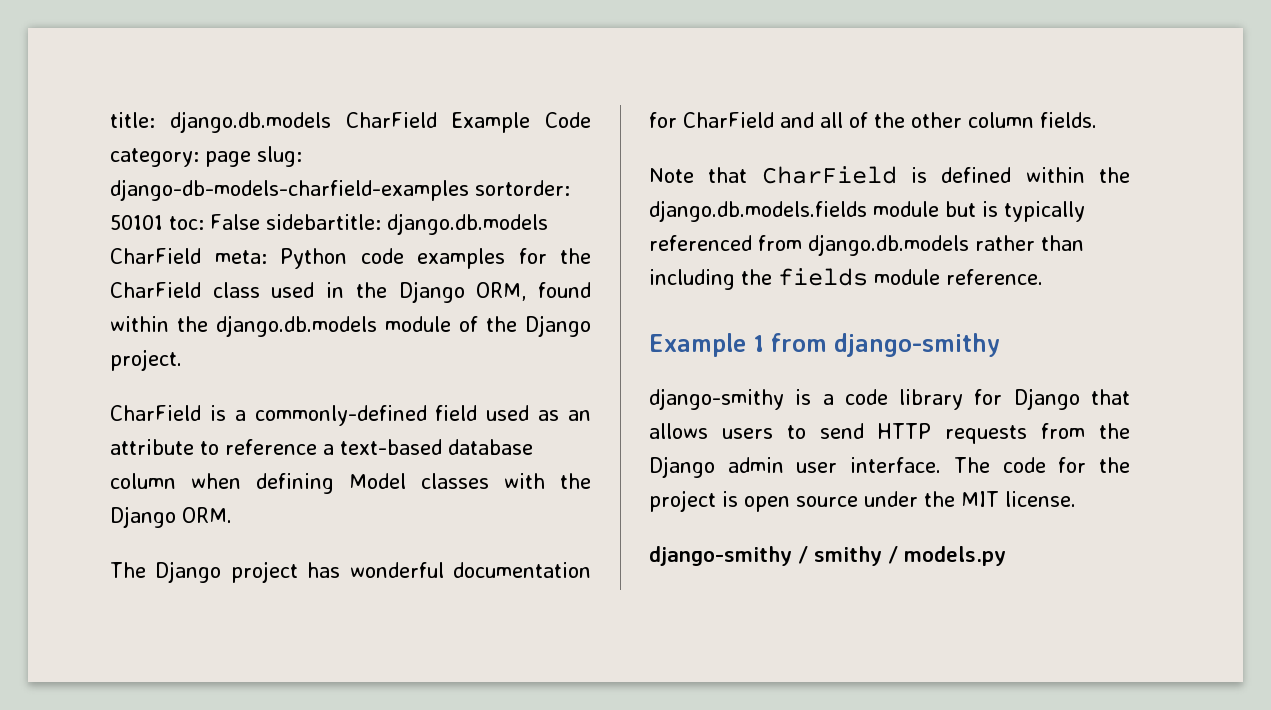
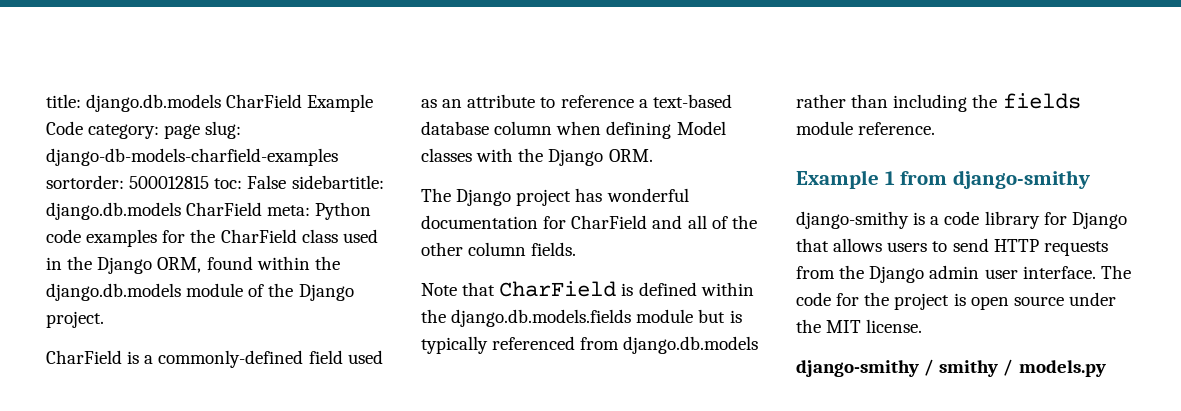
[110,215,163,230] 50101 -> [129,176,210,189] 500012815

